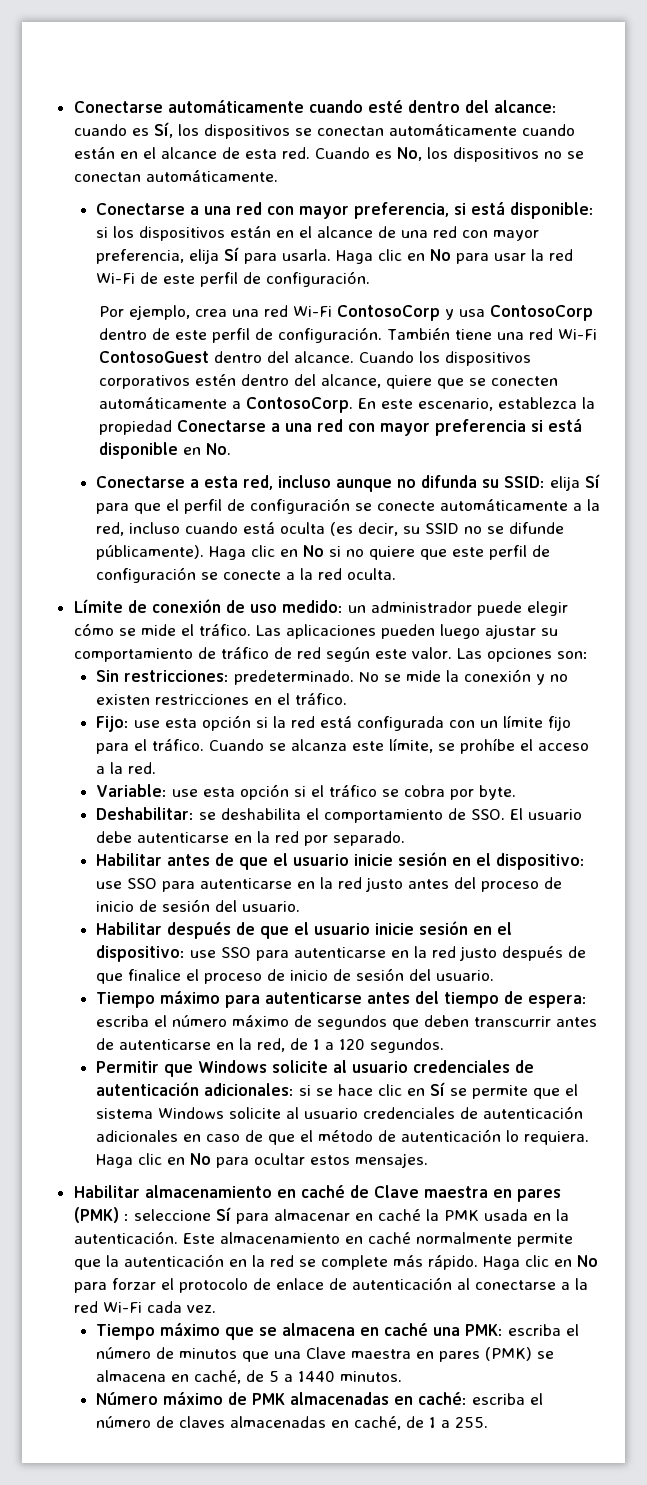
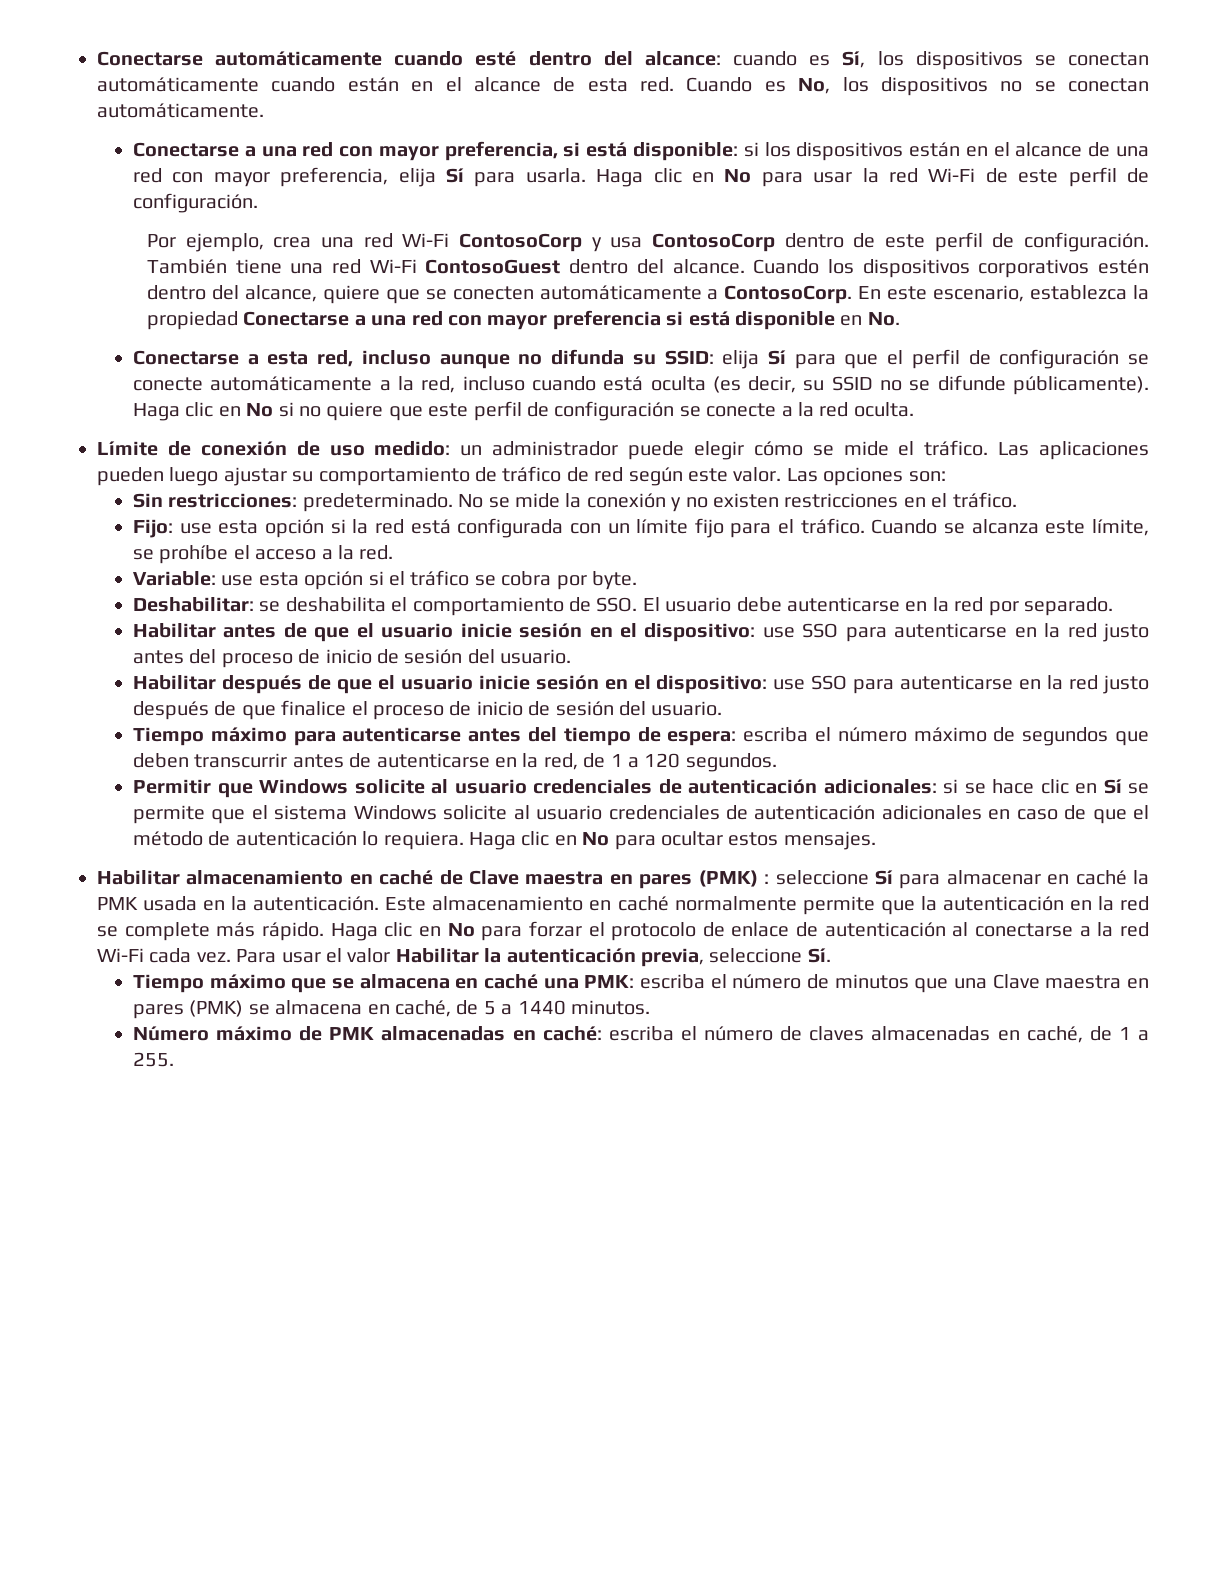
(216, 1309) none -> [236,948,831,967] Para usar el valor Habilitar la autenticación previa, seleccione Sí.

